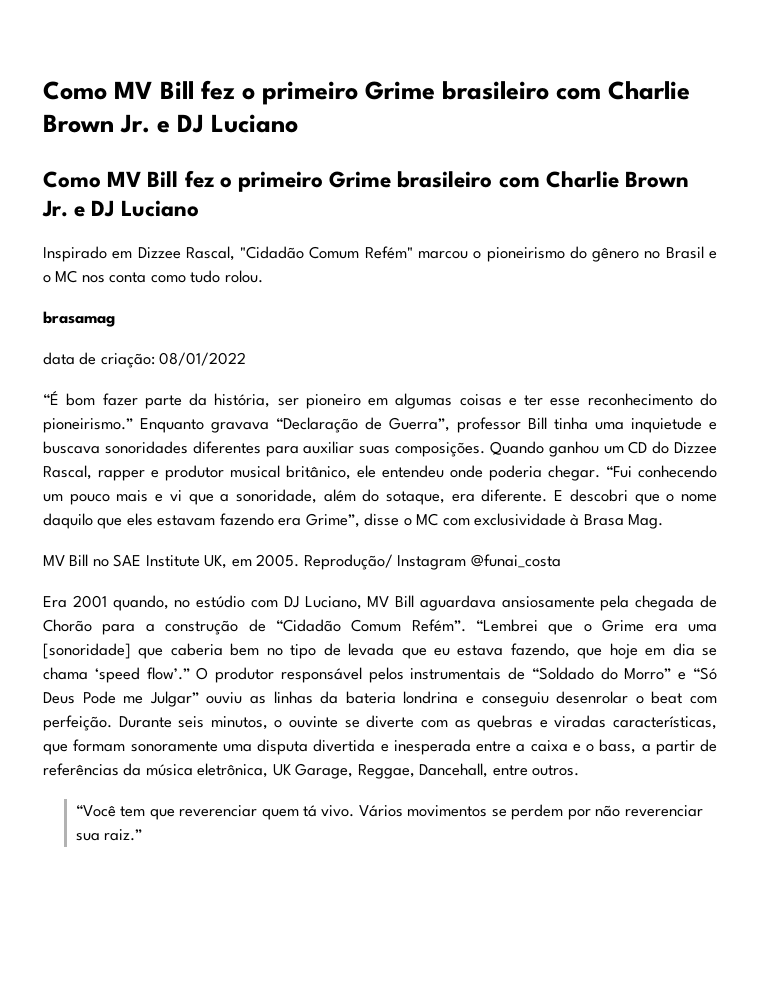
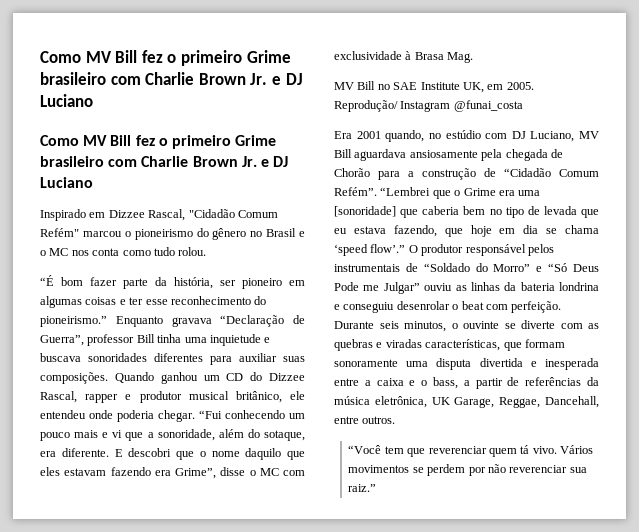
[43,311,115,327] [43,352,247,368] // brasamag // data de criação: 08/01/2022 -> (207, 251) none

